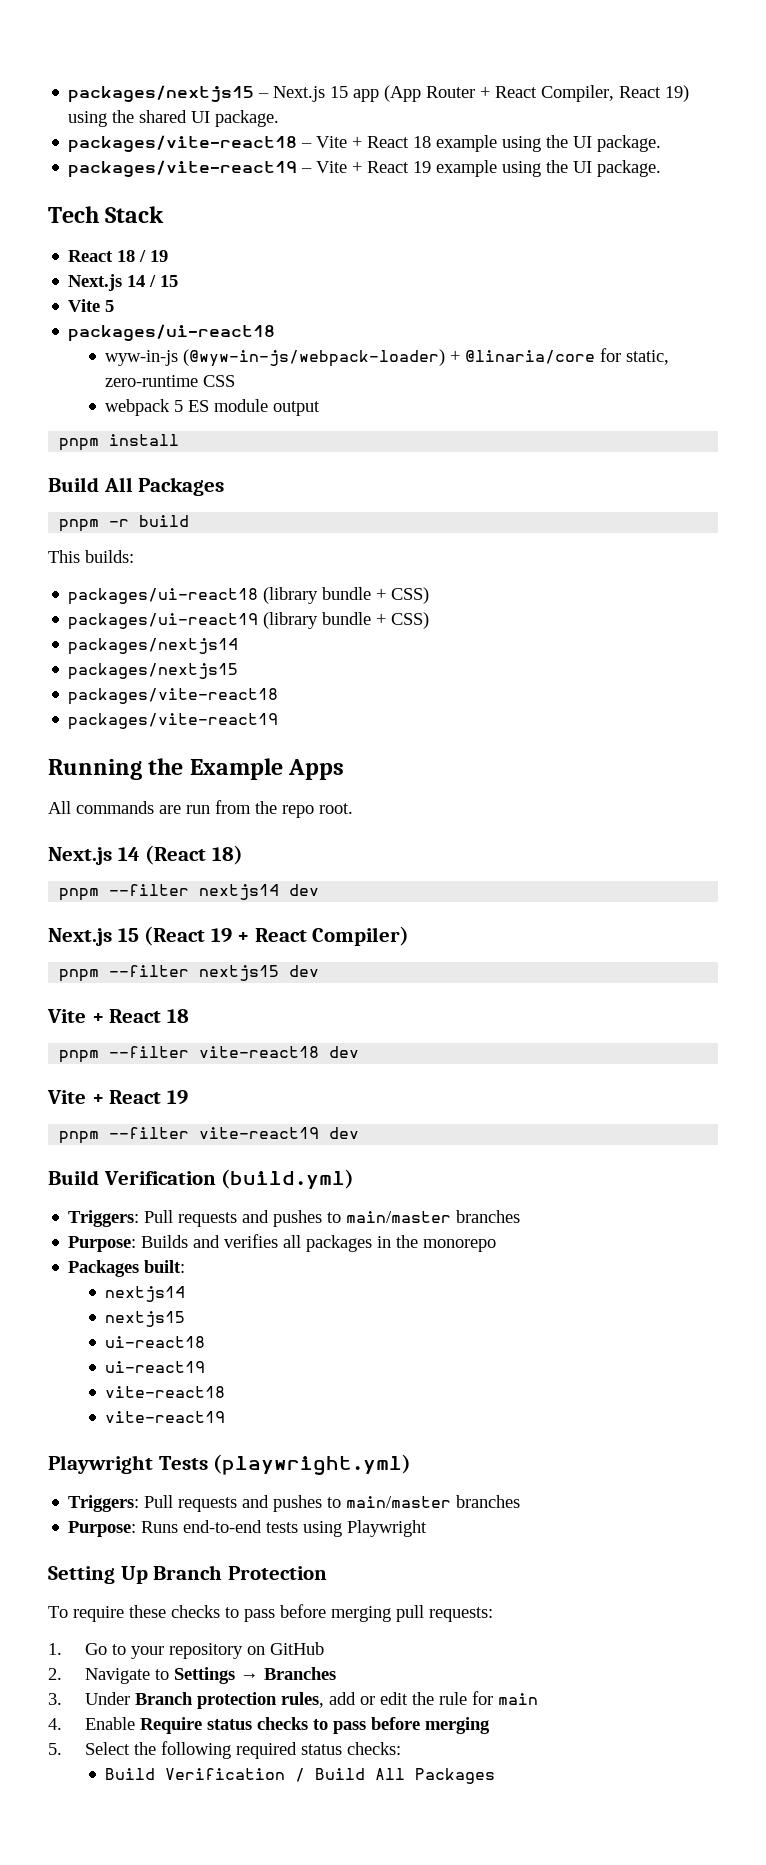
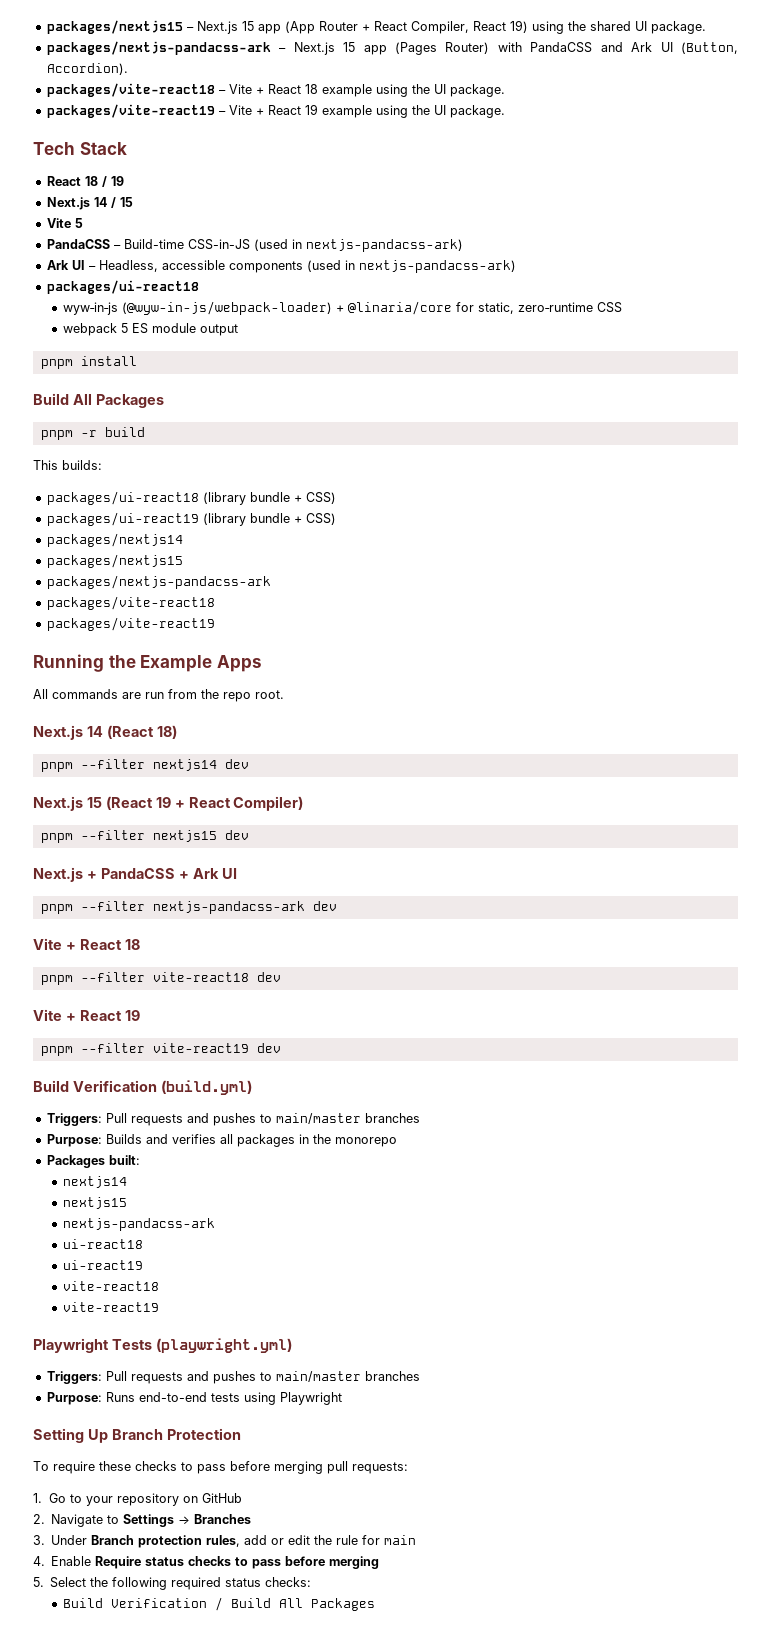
(280, 118) none -> [46,41,738,55] [46,63,128,75] // packages/nextjs-pandacss-ark – Next.js 15 app (Pages Router) with PandaCSS and Ark UI (Button, Accordion).
(115, 306) none -> [46,239,463,252] [46,260,516,273] // PandaCSS – Build-time CSS-in-JS (used in nextjs-pandacss-ark) // Ark UI – Headless, accessible components (used in nextjs-pandacss-ark)
(239, 671) none -> [46,575,271,589] // packages/nextjs-pandacss-ark
(320, 971) none -> [33,867,237,882] [40,901,337,914] // Next.js + PandaCSS + Ark UI // pnpm --filter nextjs-pandacss-ark dev
(186, 1319) none -> [63,1218,216,1231] // nextjs-pandacss-ark

